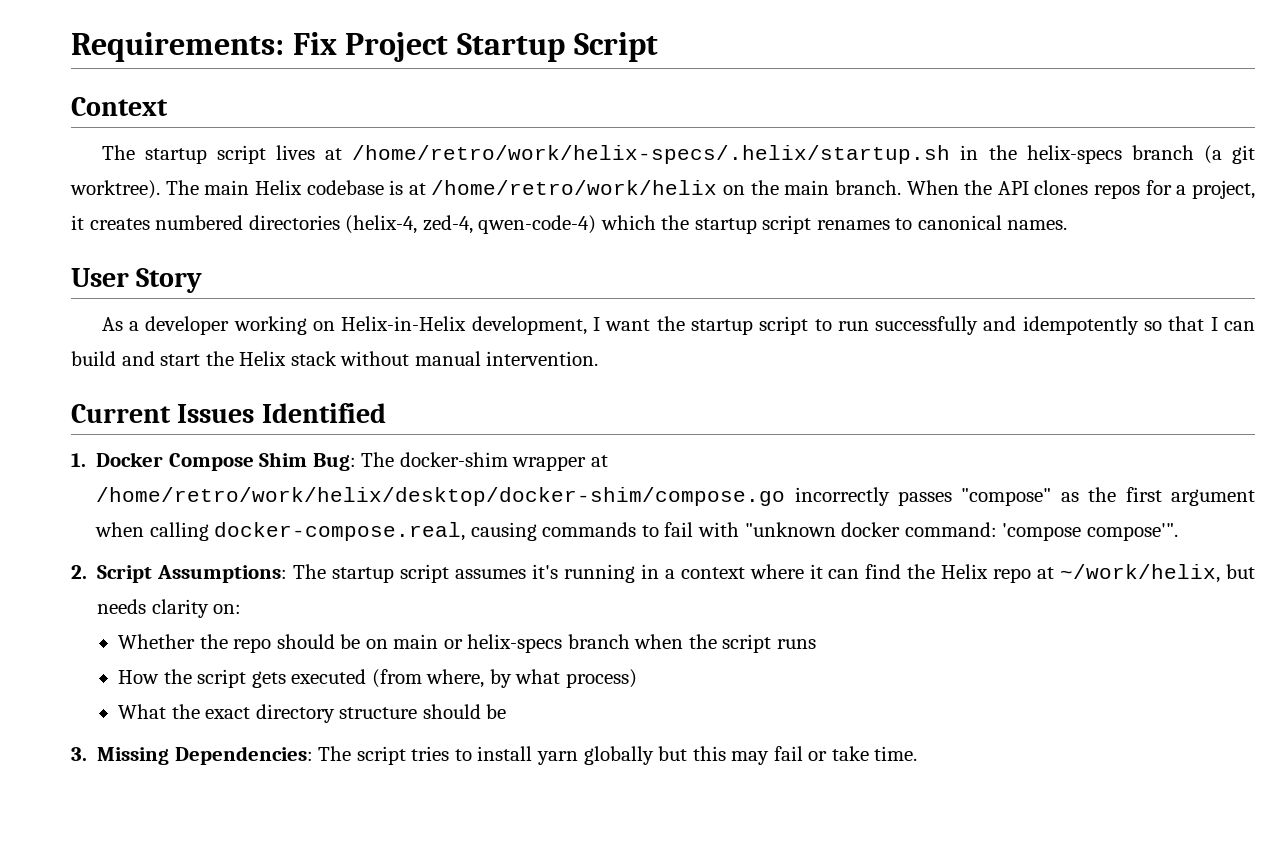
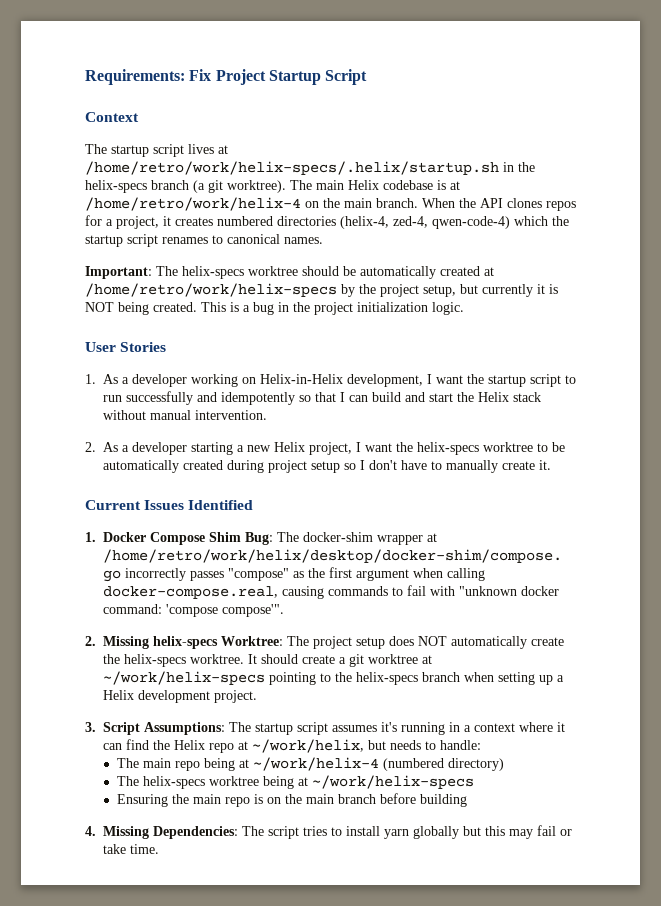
[431,180,718,195] /home/retro/work/helix -> [85,197,301,211] /home/retro/work/helix-4
(1068, 225) none -> [85,266,494,279] [85,283,558,297] [85,302,464,315] // Important: The helix-specs worktree should be automatically created at /home/retro/work/helix-specs by the project setup, but currently it is NOT being created. This is a bug in the project initialization logic.
[136,268,203,293] Story // -> [120,342,167,352] [85,374,96,384] Stories // 1.
(599, 358) none -> [85,442,565,455] [103,460,551,473] // 2. As a developer starting a new Helix project, I want the helix-specs worktree to be automatically created during project setup so I don't have to manually create it.
(87, 572) none -> [103,636,564,649] [103,654,432,667] [103,671,564,685] [103,690,257,703] [85,722,96,732] Missing helix-specs Worktree: The project setup does NOT automatically create the helix-specs worktree. It should create a git worktree at ~/work/helix-specs pointing to the helix-specs branch when setting up a Helix development project. // 3.
[151,599,242,618] [118,634,817,653] [118,669,637,688] [118,704,507,723] [71,747,87,761] clarity on: // Whether the repo should be on main or helix-specs branch when the script runs // How the script gets executed (from where, by what process) // What the exact directory structure should be // 3. -> [425,740,481,750] [117,757,505,771] [117,775,475,789] [117,793,468,807] [85,826,96,836] to handle: // The main repo being at ~/work/helix-4 (numbered directory) // The helix-specs worktree being at ~/work/helix-specs // Ensuring the main repo is on the main branch before building // 4.

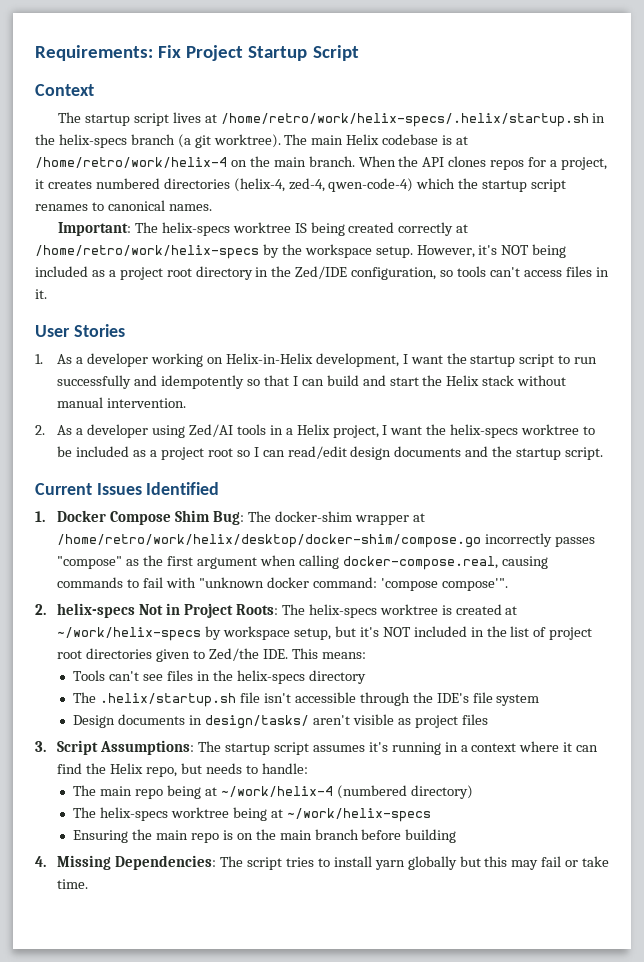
[302,266,494,279] [85,283,558,297] [85,302,464,315] should be automatically created at /home/retro/work/helix-specs by the project setup, but currently it is NOT being created. This is a bug in the project initialization logic. -> [294,222,469,236] [35,244,567,259] [35,266,609,280] [35,289,47,299] IS being created correctly at /home/retro/work/helix-specs by the workspace setup. However, it's NOT being included as a project root directory in the Zed/IDE configuration, so tools can't access files in it.
[191,442,271,455] starting a new -> [152,424,293,438] using Zed/AI tools in a
[103,460,551,473] automatically created during project setup so I don't have to manually create it. -> [76,446,603,460] included as a project root so I can read/edit design documents and the startup script.
[103,636,564,649] [103,654,432,667] [103,671,564,685] [103,690,257,703] Missing helix-specs Worktree: The project setup does NOT automatically create the helix-specs worktree. It should create a git worktree at ~/work/helix-specs pointing to the helix-specs branch when setting up a Helix development project. -> [57,603,518,618] [57,626,593,641] [57,648,366,662] [73,670,366,684] [73,692,540,707] [73,714,488,729] helix-specs Not in Project Roots: The helix-specs worktree is created at ~/work/helix-specs by workspace setup, but it's NOT included in the list of project root directories given to Zed/the IDE. This means: // Tools can't see files in the helix-specs directory // The .helix/startup.sh file isn't accessible through the IDE's file system // Design documents in design/tasks/ aren't visible as project files
[209,739,364,753] repo at ~/work/helix, -> [146,767,178,777] repo,

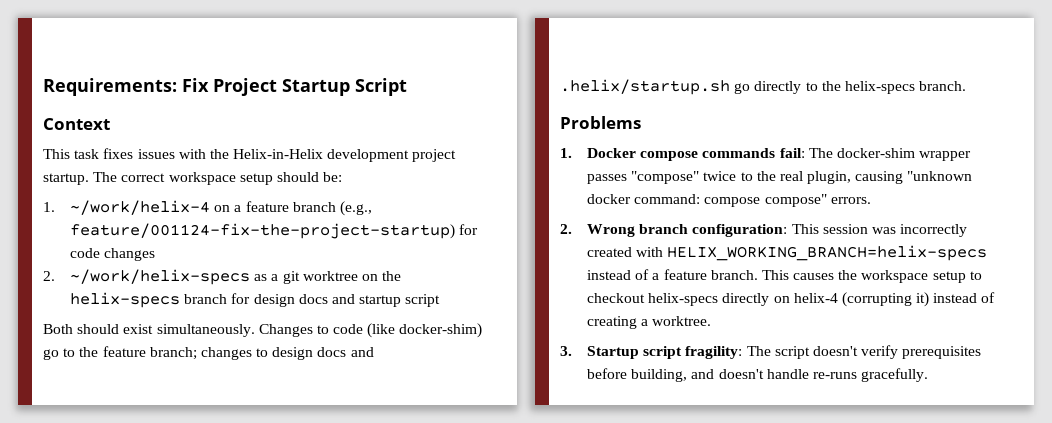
[57,112,606,127] [35,134,469,148] [35,156,607,170] [35,178,567,192] [35,200,212,211] [57,222,469,236] [35,244,567,259] [35,266,609,280] [35,289,47,299] [35,324,125,337] [35,353,598,367] [57,375,567,389] [57,397,187,408] [35,424,595,438] [57,446,603,460] [35,482,220,495] [35,510,425,525] [57,533,596,548] [57,555,548,570] [57,577,508,591] [35,603,518,618] [57,626,593,641] [57,648,366,662] [73,670,366,684] [73,692,540,707] [73,714,488,729] [35,740,599,755] [57,763,308,777] [73,785,473,799] [73,807,431,822] [73,829,457,843] [35,855,610,870] [57,879,89,889] The startup script lives at /home/retro/work/helix-specs/.helix/startup.sh in the helix-specs branch (a git worktree). The main Helix codebase is at /home/retro/work/helix-4 on the main branch. When the API clones repos for a project, it creates numbered directories (helix-4, zed-4, qwen-code-4) which the startup script renames to canonical names. // Important: The helix-specs worktree IS being created correctly at /home/retro/work/helix-specs by the workspace setup. However, it's NOT being included as a project root directory in the Zed/IDE configuration, so tools can't access files in it. // User Stories // 1. As a developer working on Helix-in-Helix development, I want the startup script to run successfully and idempotently so that I can build and start the Helix stack without manual intervention. // 2. As a developer using Zed/AI tools in a Helix project, I want the helix-specs worktree to be included as a project root so I can read/edit design documents and the startup script. // Current Issues Identified // 1. Docker Compose Shim Bug: The docker-shim wrapper at /home/retro/work/helix/desktop/docker-shim/compose.go incorrectly passes "compose" as the first argument when calling docker-compose.real, causing commands to fail with "unknown docker command: 'compose compose'". // 2. helix-specs Not in Project Roots: The helix-specs worktree is created at ~/work/helix-specs by workspace setup, but it's NOT included in the list of project root directories given to Zed/the IDE. This means: // Tools can't see files in the helix-specs directory // The .helix/startup.sh file isn't accessible through the IDE's file system // Design documents in design/tasks/ aren't visible as project files // 3. Script Assumptions: The startup script assumes it's running in a context where it can find the Helix repo, but needs to handle: // The main repo being at ~/work/helix-4 (numbered directory) // The helix-specs worktree being at ~/work/helix-specs // Ensuring the main repo is on the main branch before building // 4. Missing Dependencies: The script tries to install yarn globally but this may fail or take time. -> [43,148,457,162] [43,172,343,185] [43,200,372,216] [69,223,479,239] [69,248,156,261] [43,269,402,285] [69,292,441,308] [43,323,483,338] [43,346,374,360] [560,79,967,95] [560,116,641,129] [560,148,972,161] [586,171,973,184] [586,194,871,207] [560,224,968,237] [586,245,988,261] [586,269,982,283] [586,292,996,307] [586,316,712,329] [560,345,982,359] [586,368,929,382] This task fixes issues with the Helix-in-Helix development project startup. The correct workspace setup should be: // 1. ~/work/helix-4 on a feature branch (e.g., feature/001124-fix-the-project-startup) for code changes // 2. ~/work/helix-specs as a git worktree on the helix-specs branch for design docs and startup script // Both should exist simultaneously. Changes to code (like docker-shim) go to the feature branch; changes to design docs and .helix/startup.sh go directly to the helix-specs branch. // Problems // 1. Docker compose commands fail: The docker-shim wrapper passes "compose" twice to the real plugin, causing "unknown docker command: compose compose" errors. // 2. Wrong branch configuration: This session was incorrectly created with HELIX_WORKING_BRANCH=helix-specs instead of a feature branch. This causes the workspace setup to checkout helix-specs directly on helix-4 (corrupting it) instead of creating a worktree. // 3. Startup script fragility: The script doesn't verify prerequisites before building, and doesn't handle re-runs gracefully.

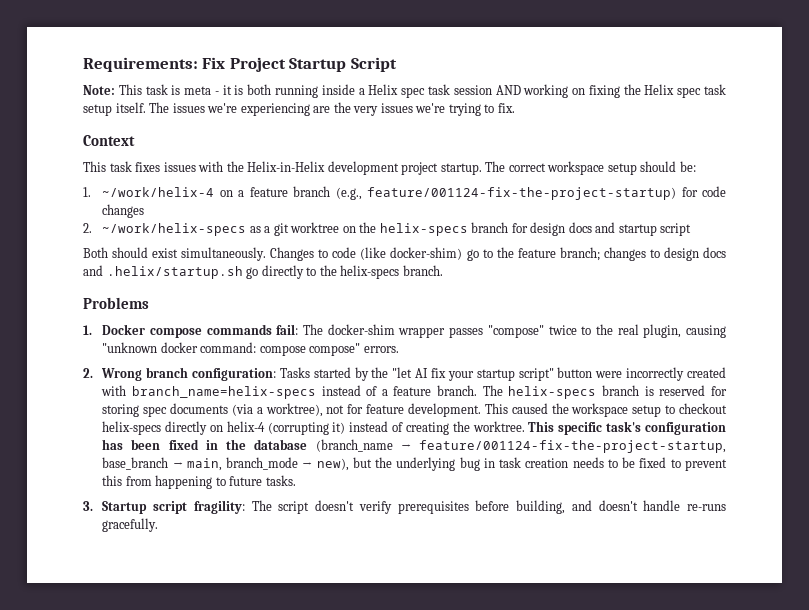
(407, 87) none -> [83,84,726,98] [83,102,515,116] // Note: This task is meta - it is both running inside a Helix spec task session AND working on fixing the Helix spec task setup itself. The issues we're experiencing are the very issues we're trying to fix.
[791,224,896,234] This session was -> [279,367,623,381] Tasks started by the "let AI fix your startup script" button were
[667,245,988,261] HELIX_WORKING_BRANCH=helix-specs -> [131,386,316,399] branch_name=helix-specs
[761,270,835,280] This causes -> [482,385,727,399] [102,403,548,417] The helix-specs branch is reserved for storing spec documents (via a worktree), not for feature development. This caused
[641,319,649,326] a -> [452,421,470,432] the
(712, 321) none -> [528,421,726,435] [102,439,726,453] [102,457,728,471] [102,475,296,489] This specific task's configuration has been fixed in the database (branch_name → feature/001124-fix-the-project-startup, base_branch → main, branch_mode → new), but the underlying bug in task creation needs to be fixed to prevent this from happening to future tasks.

